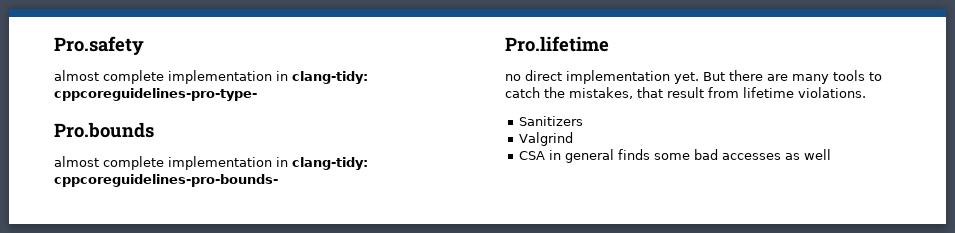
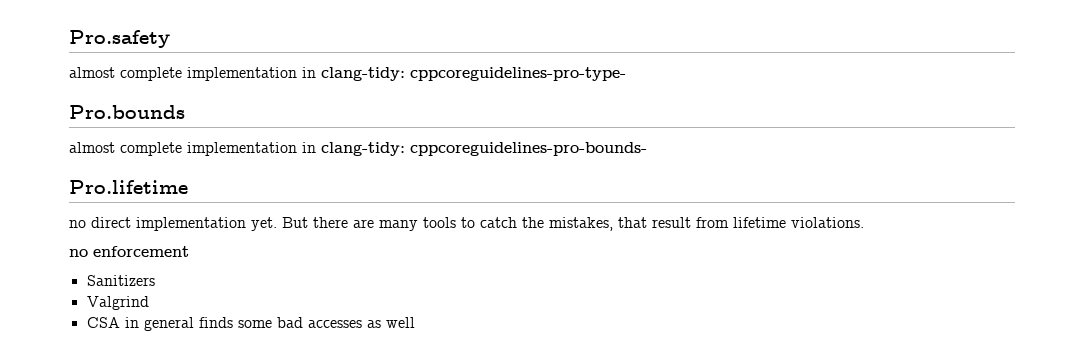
(866, 92) none -> [69,246,189,257] // no enforcement

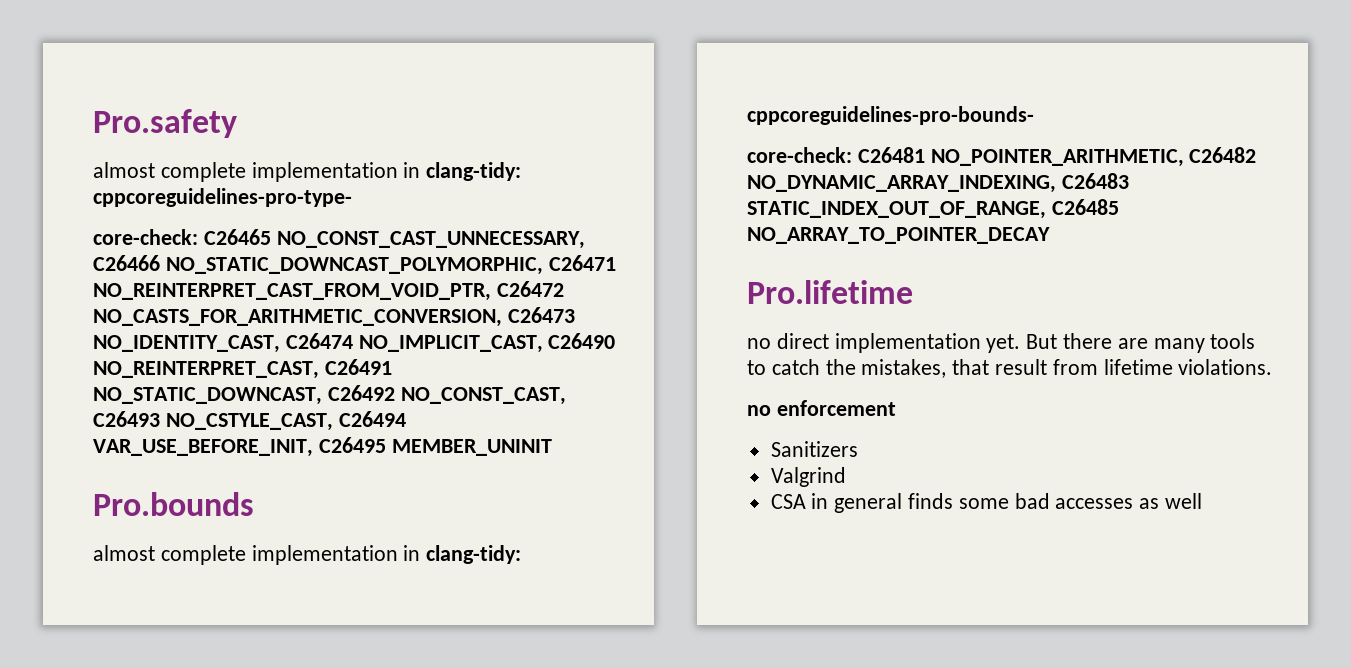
(626, 74) none -> [93,229,585,249] [93,255,616,275] [93,281,564,301] [93,307,575,327] [93,333,616,353] [93,359,392,379] [93,385,566,405] [93,411,406,431] [93,437,552,457] // core-check: C26465 NO_CONST_CAST_UNNECESSARY, C26466 NO_STATIC_DOWNCAST_POLYMORPHIC, C26471 NO_REINTERPRET_CAST_FROM_VOID_PTR, C26472 NO_CASTS_FOR_ARITHMETIC_CONVERSION, C26473 NO_IDENTITY_CAST, C26474 NO_IMPLICIT_CAST, C26490 NO_REINTERPRET_CAST, C26491 NO_STATIC_DOWNCAST, C26492 NO_CONST_CAST, C26493 NO_CSTYLE_CAST, C26494 VAR_USE_BEFORE_INIT, C26495 MEMBER_UNINIT
(647, 149) none -> [747,147,1257,167] [747,173,1129,193] [747,199,1119,219] [747,227,1050,244] // core-check: C26481 NO_POINTER_ARITHMETIC, C26482 NO_DYNAMIC_ARRAY_INDEXING, C26483 STATIC_INDEX_OUT_OF_RANGE, C26485 NO_ARRAY_TO_POINTER_DECAY

